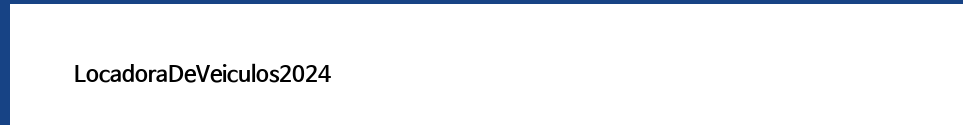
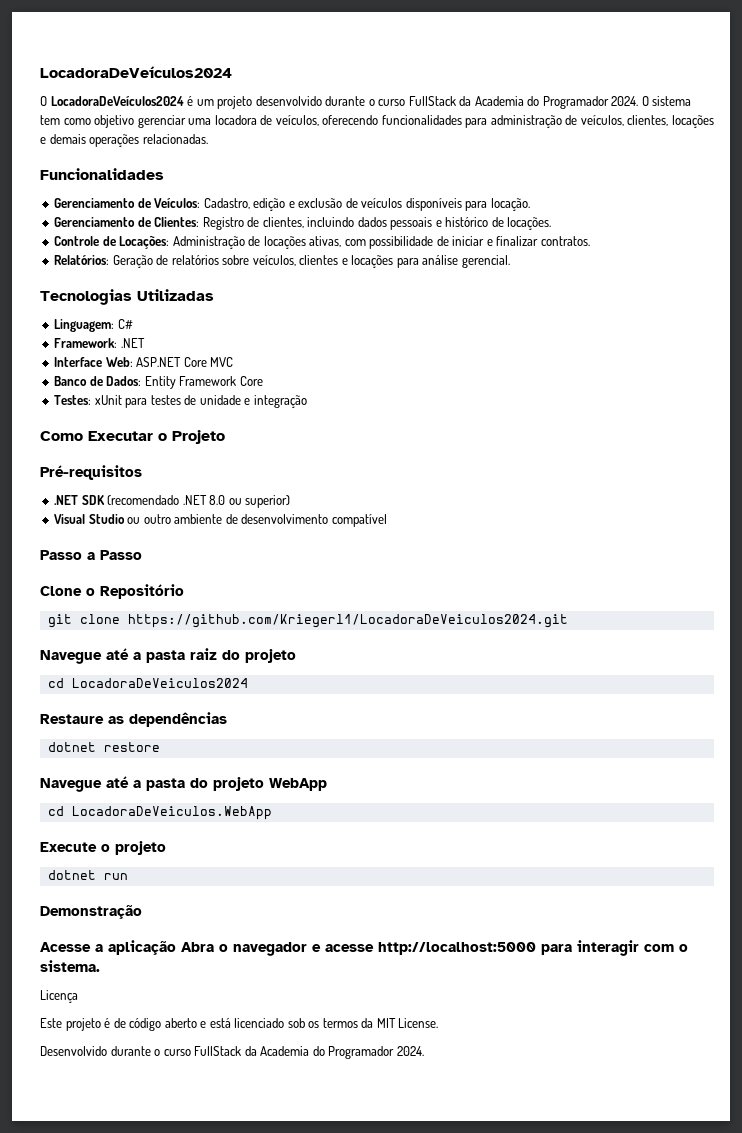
[74,63,331,83] LocadoraDeVeiculos2024 -> [40,66,232,78] [40,96,692,109] [40,115,714,128] [40,134,208,147] [40,168,164,180] [54,198,530,211] [54,217,552,230] [54,235,590,249] [54,255,510,268] [40,289,214,305] [54,319,133,332] [54,338,145,348] [54,357,234,367] [54,376,263,389] [54,395,307,408] [40,430,225,444] [40,465,142,480] [54,495,291,508] [54,514,387,527] [40,550,142,560] [40,584,184,599] [47,614,568,628] [40,648,296,664] [47,678,248,688] [40,712,227,727] [47,742,160,752] [40,776,327,792] [47,806,272,820] [40,841,166,855] [47,870,128,880] [40,905,142,919] [40,940,688,956] [40,960,100,972] [40,990,78,1003] [40,1018,439,1031] [40,1046,424,1059] LocadoraDeVeículos2024 // O LocadoraDeVeículos2024 é um projeto desenvolvido durante o curso FullStack da Academia do Programador 2024. O sistema tem como objetivo gerenciar uma locadora de veículos, oferecendo funcionalidades para administração de veículos, clientes, locações e demais operações relacionadas. // Funcionalidades // Gerenciamento de Veículos: Cadastro, edição e exclusão de veículos disponíveis para locação. // Gerenciamento de Clientes: Registro de clientes, incluindo dados pessoais e histórico de locações. // Controle de Locações: Administração de locações ativas, com possibilidade de iniciar e finalizar contratos. // Relatórios: Geração de relatórios sobre veículos, clientes e locações para análise gerencial. // Tecnologias Utilizadas // Linguagem: C# // Framework: .NET // Interface Web: ASP.NET Core MVC // Banco de Dados: Entity Framework Core // Testes: xUnit para testes de unidade e integração // Como Executar o Projeto // Pré-requisitos // .NET SDK (recomendado .NET 8.0 ou superior) // Visual Studio ou outro ambiente de desenvolvimento compatível // Passo a Passo // Clone o Repositório // git clone https://github.com/Kriegerl1/LocadoraDeVeiculos2024.git // Navegue até a pasta raiz do projeto // cd LocadoraDeVeiculos2024 // Restaure as dependências // dotnet restore // Navegue até a pasta do projeto WebApp // cd LocadoraDeVeiculos.WebApp // Execute o projeto // dotnet run // Demonstração // Acesse a aplicação Abra o navegador e acesse http://localhost:5000 para interagir com o sistema. // Licença // Este projeto é de código aberto e está licenciado sob os termos da MIT License. // Desenvolvido durante o curso FullStack da Academia do Programador 2024.

